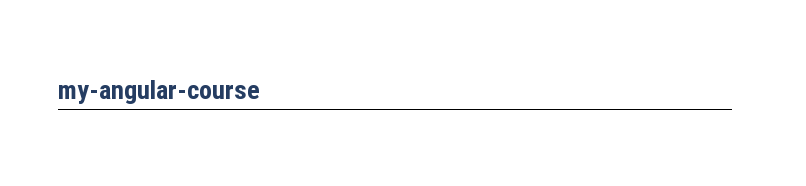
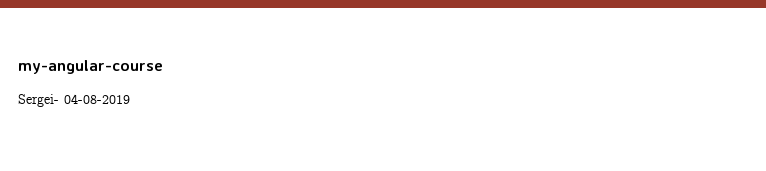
(260, 92) none -> [18,94,130,107] // Sergei- 04-08-2019

